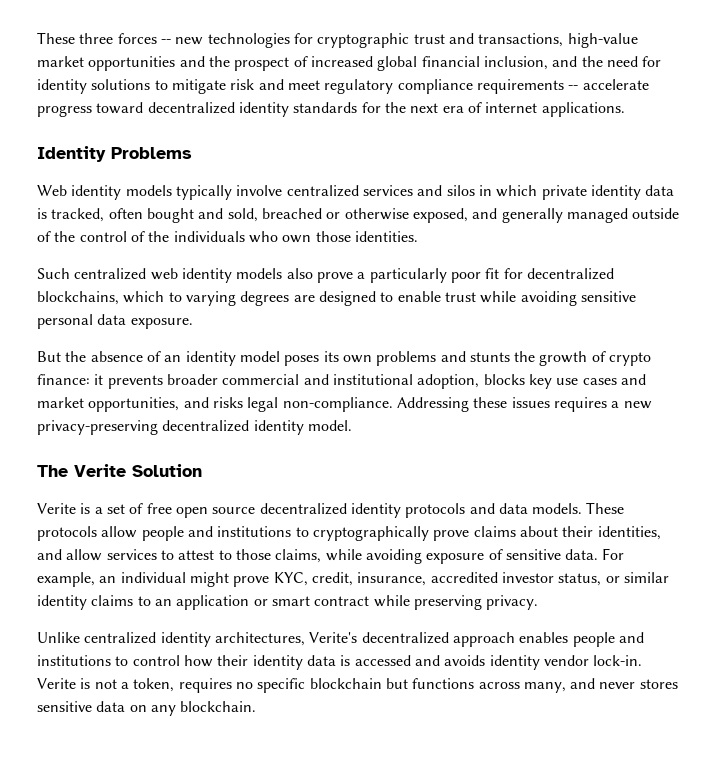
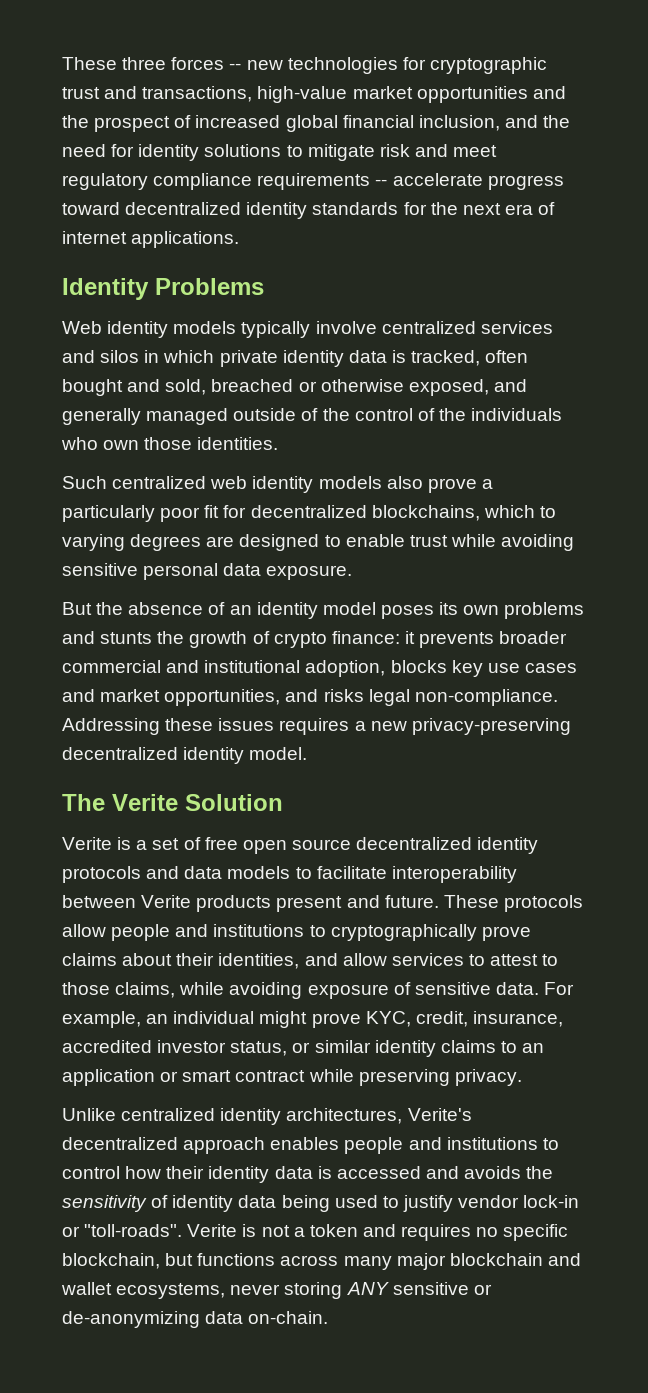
[532,503,583,514] models. -> [227,866,517,883] [62,895,439,912] models to facilitate interoperability between Verite products present and future.
[489,655,643,670] identity vendor lock-in. -> [526,1166,554,1179] [62,1195,580,1212] [62,1224,183,1237] the sensitivity of identity data being used to justify vendor lock-in or "toll-roads".
[133,678,175,692] token, -> [309,1224,396,1237] token and
[309,678,382,689] blockchain -> [62,1253,160,1269] blockchain,
[523,678,678,693] [37,701,257,716] many, and never stores sensitive data on any blockchain. -> [343,1253,581,1270] [61,1282,492,1299] [62,1311,329,1328] many major blockchain and wallet ecosystems, never storing ANY sensitive or de-anonymizing data on-chain.

